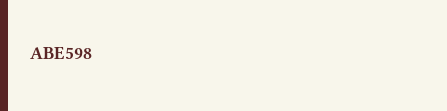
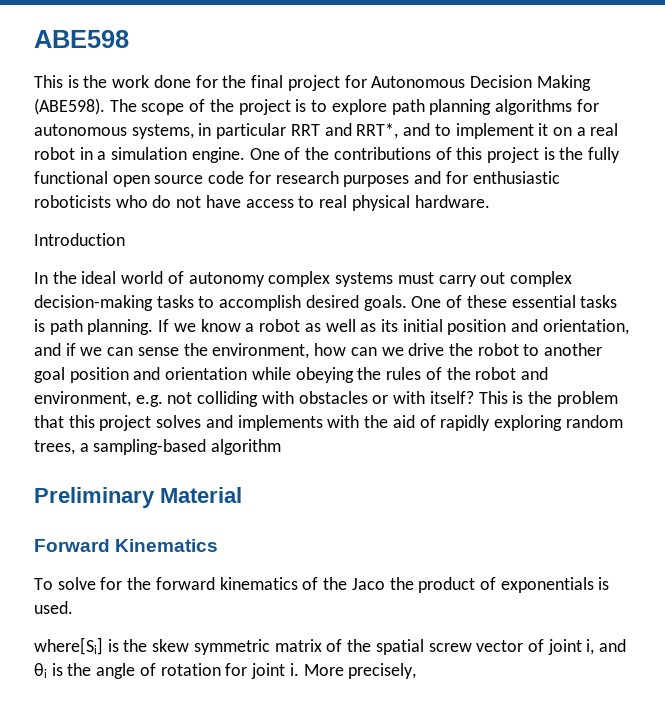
(92, 53) none -> [34,75,591,91] [34,98,599,115] [34,123,619,139] [34,147,621,163] [34,171,560,187] [34,195,490,211] [34,233,125,246] [34,271,572,287] [34,295,618,311] [34,319,629,335] [34,343,603,359] [34,367,548,383] [34,391,618,407] [34,415,623,431] [34,439,282,455] [34,487,242,508] [34,539,219,552] [34,577,610,593] [34,601,73,614] [34,637,627,655] [34,663,417,679] // This is the work done for the final project for Autonomous Decision Making (ABE598). The scope of the project is to explore path planning algorithms for autonomous systems, in particular RRT and RRT*, and to implement it on a real robot in a simulation engine. One of the contributions of this project is the fully functional open source code for research purposes and for enthusiastic roboticists who do not have access to real physical hardware. // Introduction // In the ideal world of autonomy complex systems must carry out complex decision-making tasks to accomplish desired goals. One of these essential tasks is path planning. If we know a robot as well as its initial position and orientation, and if we can sense the environment, how can we drive the robot to another goal position and orientation while obeying the rules of the robot and environment, e.g. not colliding with obstacles or with itself? This is the problem that this project solves and implements with the aid of rapidly exploring random trees, a sampling-based algorithm // Preliminary Material // Forward Kinematics // To solve for the forward kinematics of the Jaco the product of exponentials is used. // where[Si] is the skew symmetric matrix of the spatial screw vector of joint i, and θi is the angle of rotation for joint i. More precisely,

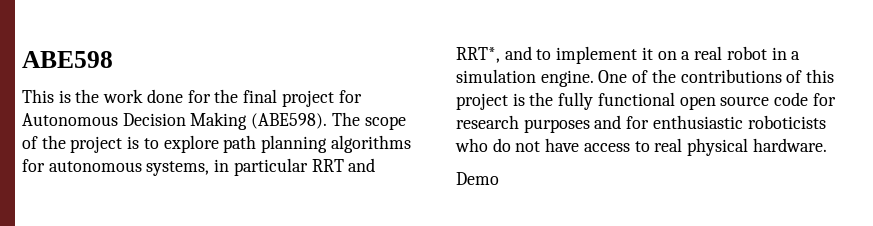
[34,233,125,246] [34,271,572,287] [34,295,618,311] [34,319,629,335] [34,343,603,359] [34,367,548,383] [34,391,618,407] [34,415,623,431] [34,439,282,455] [34,487,242,508] [34,539,219,552] [34,577,610,593] [34,601,73,614] [34,637,627,655] [34,663,417,679] Introduction // In the ideal world of autonomy complex systems must carry out complex decision-making tasks to accomplish desired goals. One of these essential tasks is path planning. If we know a robot as well as its initial position and orientation, and if we can sense the environment, how can we drive the robot to another goal position and orientation while obeying the rules of the robot and environment, e.g. not colliding with obstacles or with itself? This is the problem that this project solves and implements with the aid of rapidly exploring random trees, a sampling-based algorithm // Preliminary Material // Forward Kinematics // To solve for the forward kinematics of the Jaco the product of exponentials is used. // where[Si] is the skew symmetric matrix of the spatial screw vector of joint i, and θi is the angle of rotation for joint i. More precisely, -> [456,172,499,185] Demo

